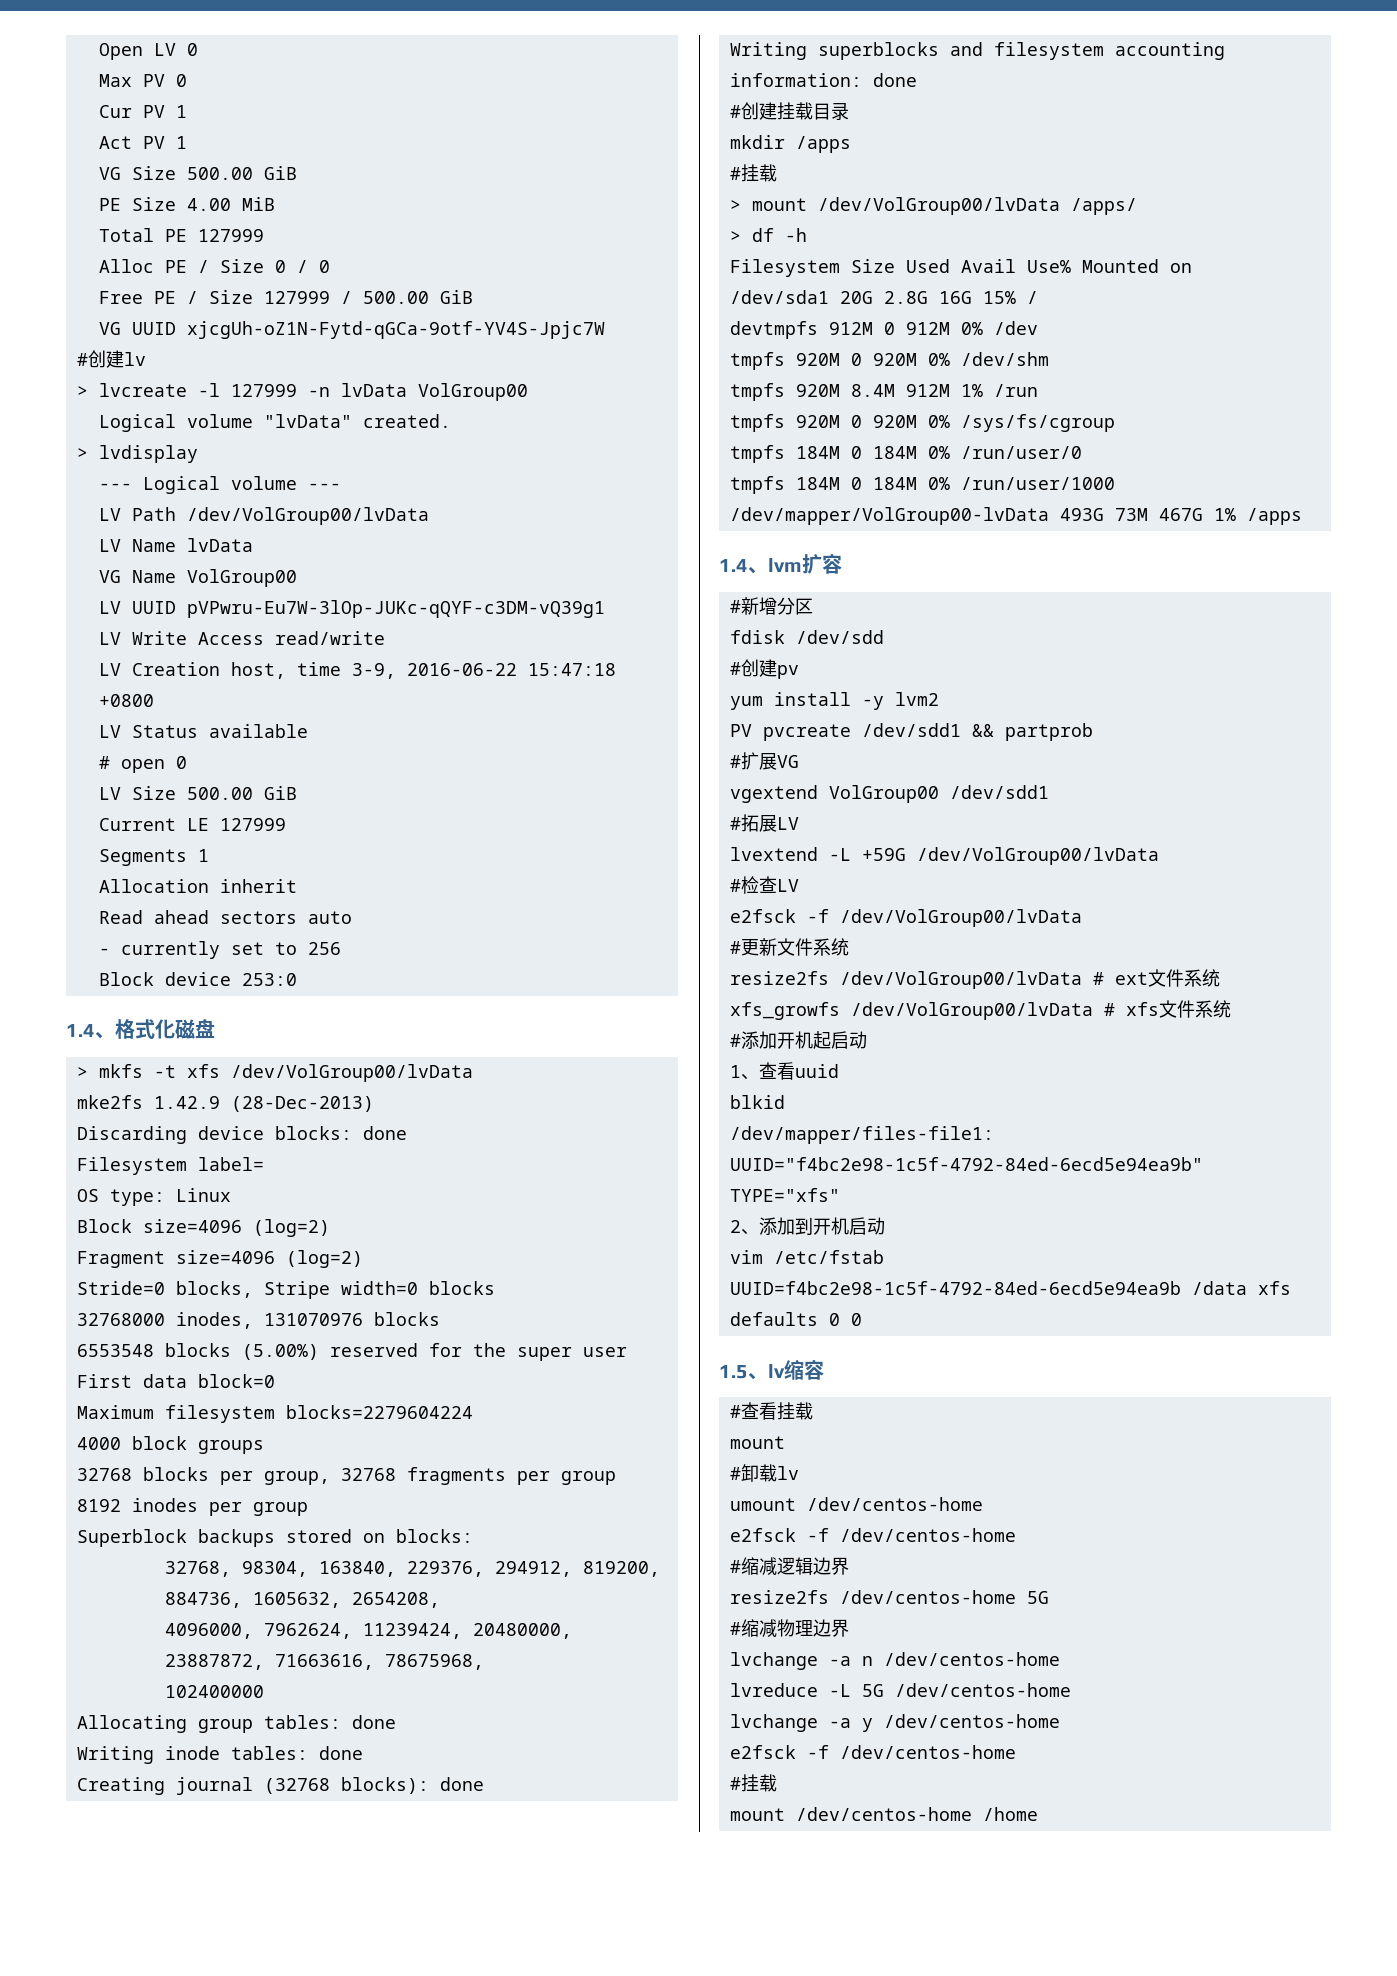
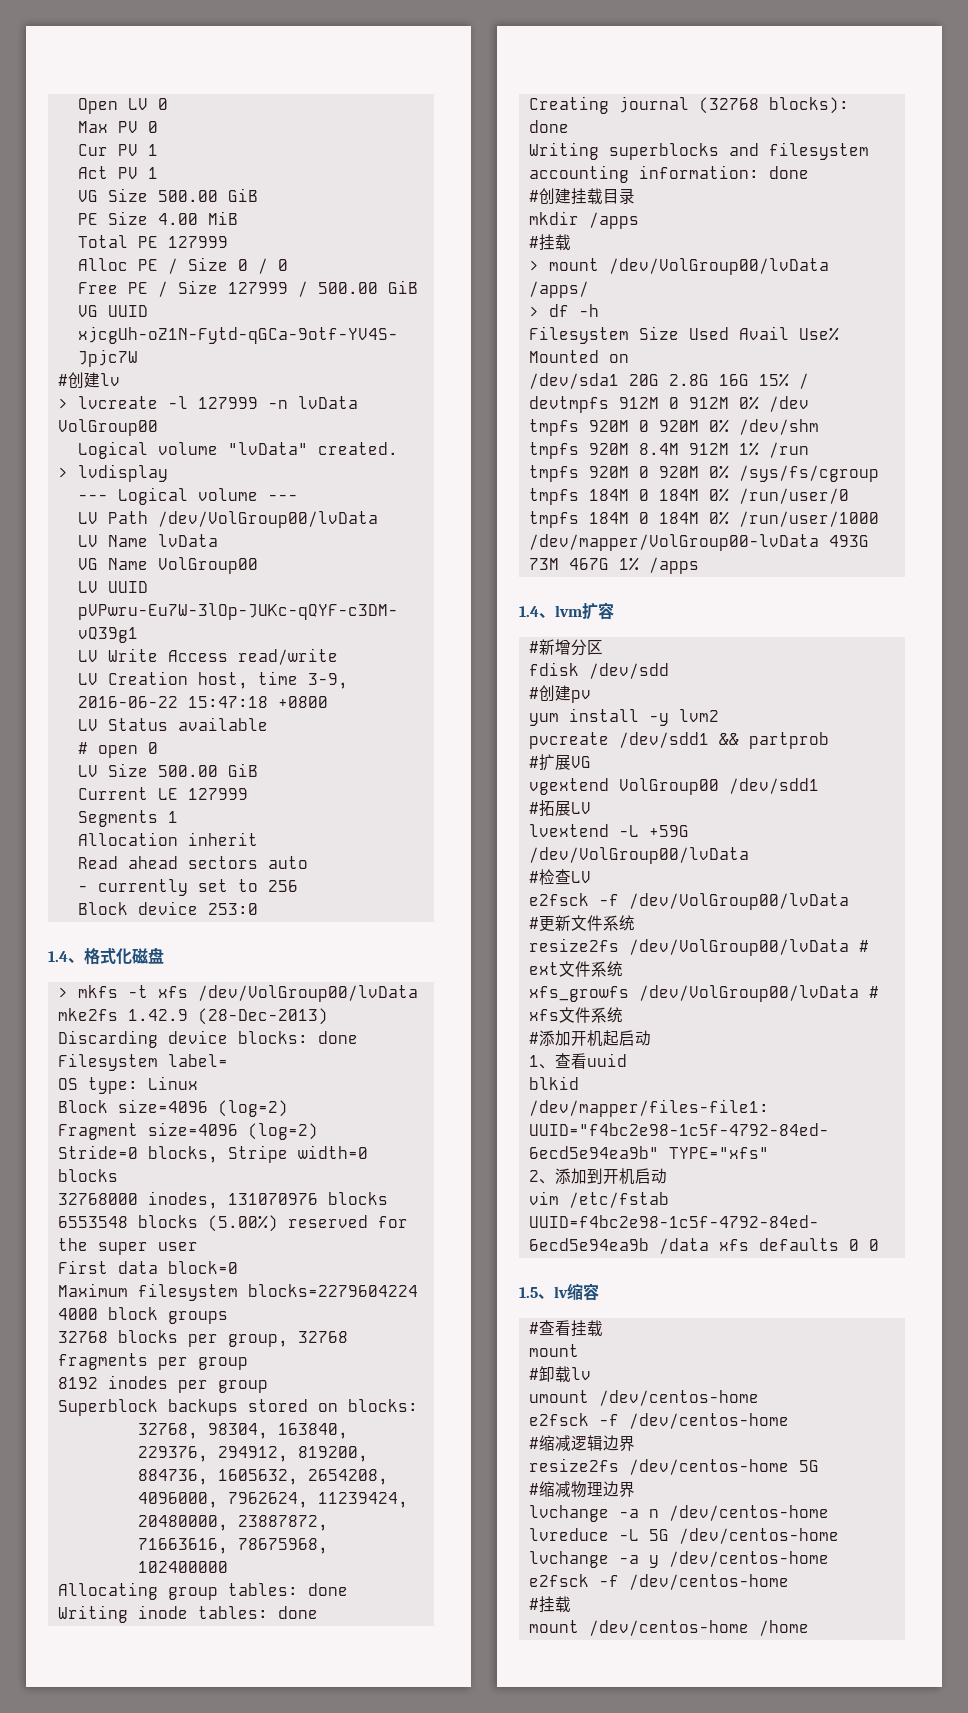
[729,724,752,737] PV -> (719, 715) none

